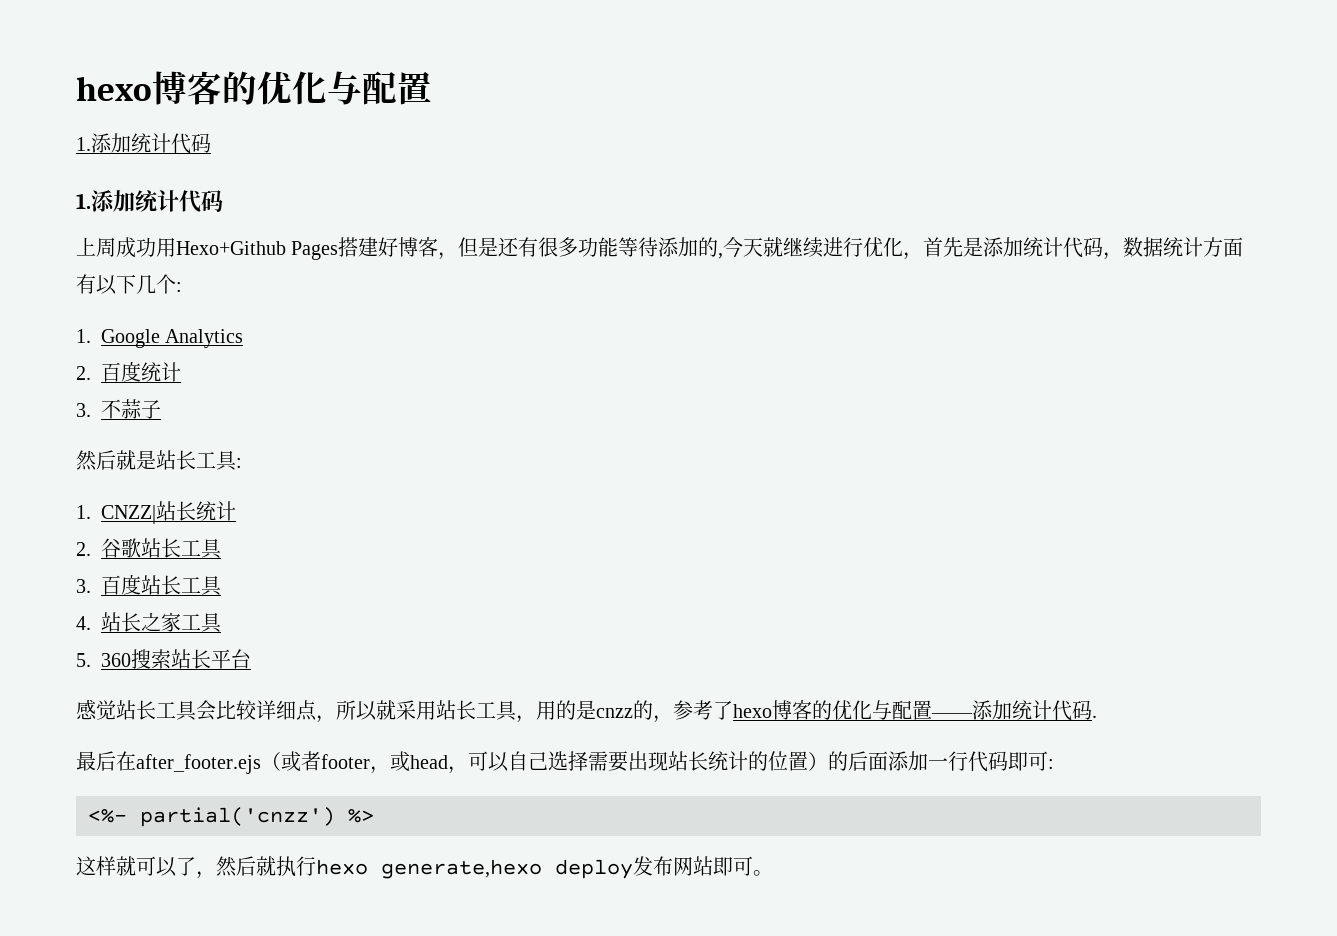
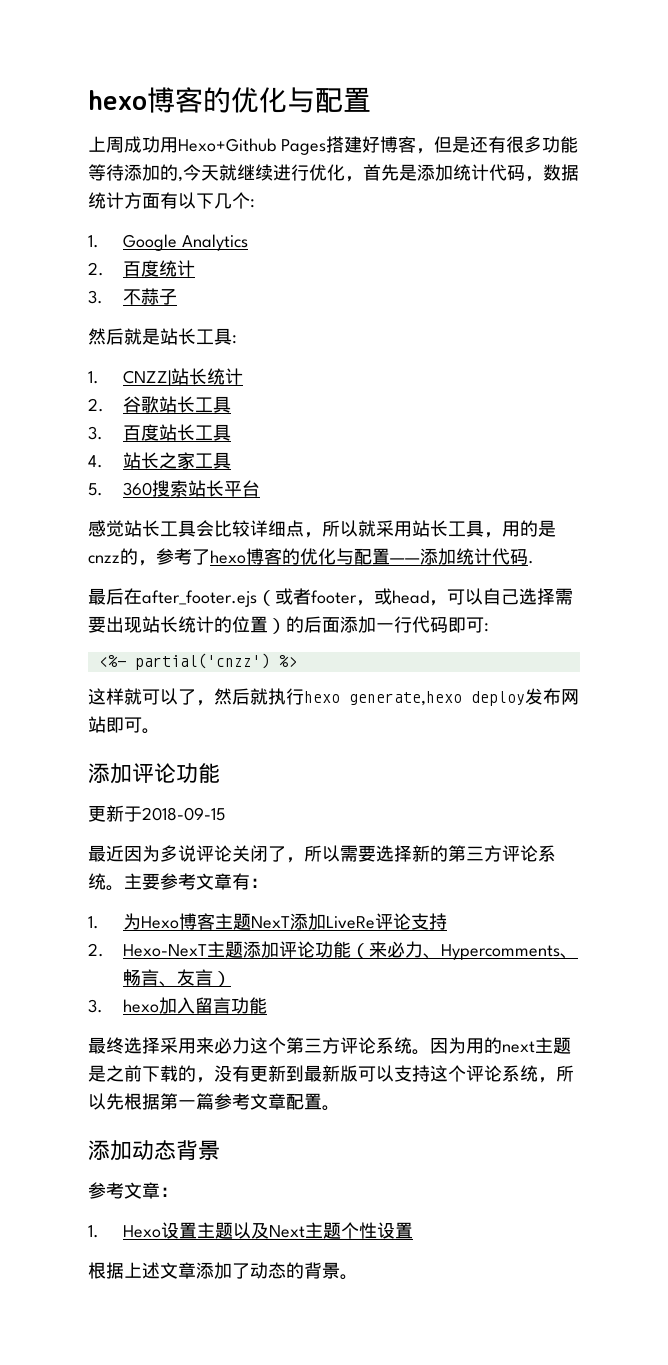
[76,71,432,105] [76,133,211,154] [76,190,223,213] hexo博客的优化与配置 // 1.添加统计代码 // 1.添加统计代码 -> [88,87,371,113] hexo博客的优化与配置
(773, 873) none -> [88,763,220,784] [88,805,225,822] [88,845,556,863] [88,873,268,891] [88,913,447,930] [88,941,578,960] [122,969,231,987] [88,997,267,1014] [88,1037,571,1055] [88,1065,574,1083] [88,1093,340,1111] [88,1140,220,1161] [88,1182,178,1199] [88,1222,413,1239] [88,1262,358,1280] // 添加评论功能 // 更新于2018-09-15 // 最近因为多说评论关闭了，所以需要选择新的第三方评论系统。主要参考文章有： // 1.为Hexo博客主题NexT添加LiveRe评论支持 // 2. Hexo-NexT主题添加评论功能（来必力、Hypercomments、畅言、友言） // 3. hexo加入留言功能 // 最终选择采用来必力这个第三方评论系统。因为用的next主题是之前下载的，没有更新到最新版可以支持这个评论系统，所以先根据第一篇参考文章配置。 // 添加动态背景 // 参考文章： // 1. Hexo设置主题以及Next主题个性设置 // 根据上述文章添加了动态的背景。

